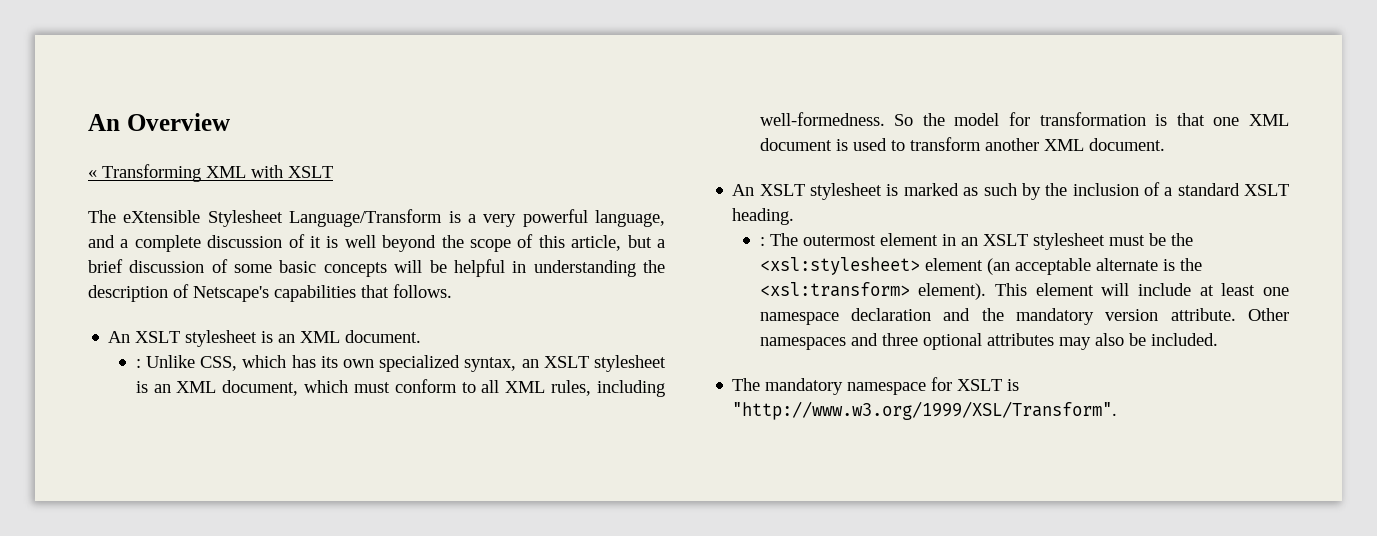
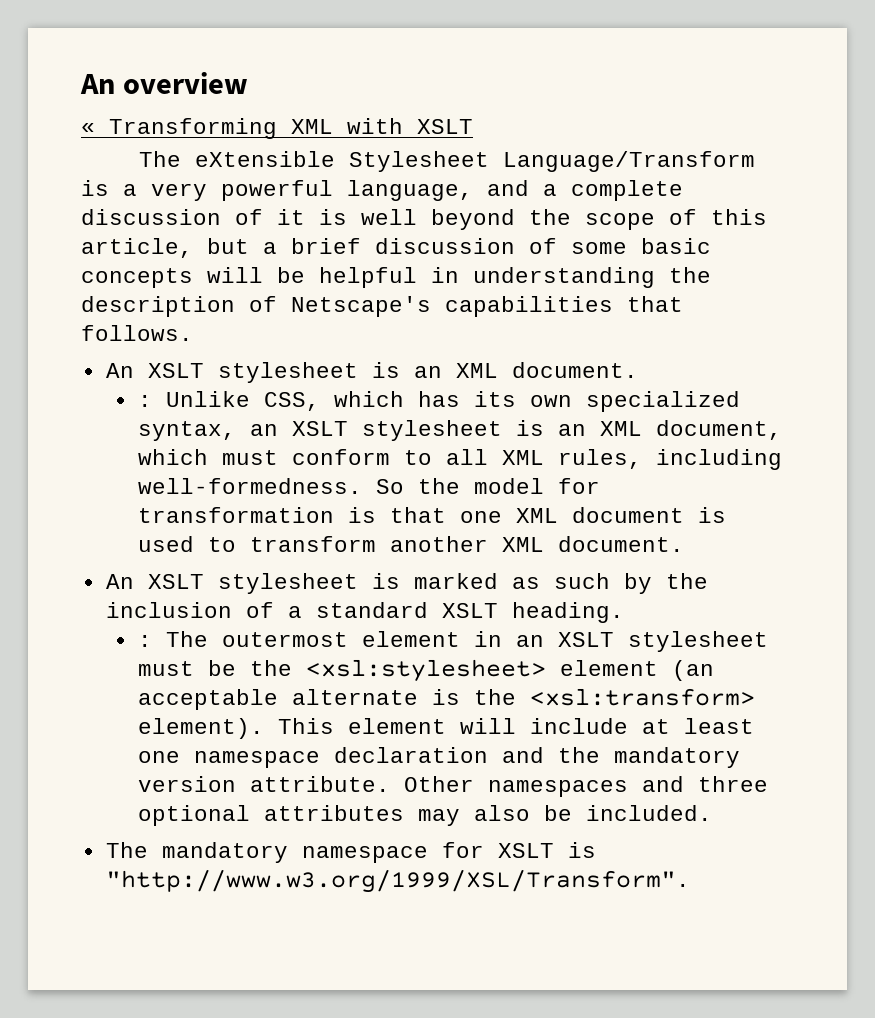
[88,113,230,131] An Overview -> [80,72,249,94] An overview

